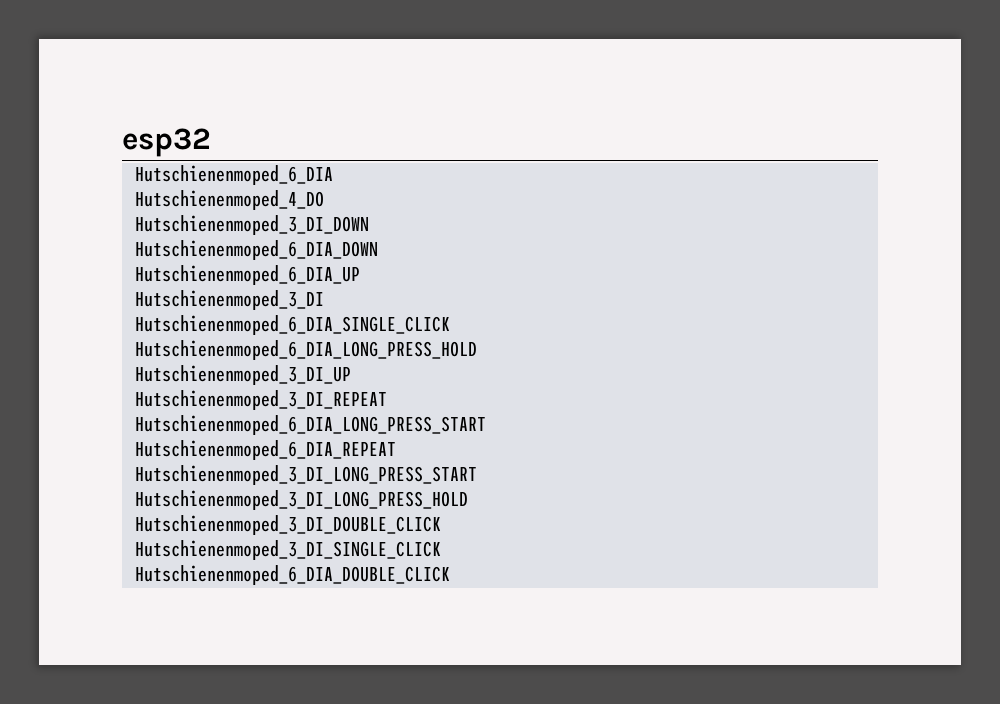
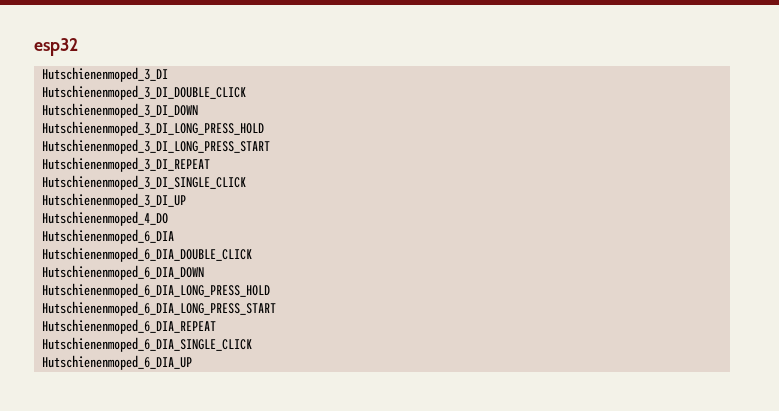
(211, 142) none -> [42,67,169,82] [42,85,247,100] [42,103,199,118] [42,121,265,136] [42,139,271,154] [42,157,211,172] [42,175,247,190] [42,193,187,208] [42,211,169,226] // Hutschienenmoped_3_DI // Hutschienenmoped_3_DI_DOUBLE_CLICK // Hutschienenmoped_3_DI_DOWN // Hutschienenmoped_3_DI_LONG_PRESS_HOLD // Hutschienenmoped_3_DI_LONG_PRESS_START // Hutschienenmoped_3_DI_REPEAT // Hutschienenmoped_3_DI_SINGLE_CLICK // Hutschienenmoped_3_DI_UP // Hutschienenmoped_4_DO
[135,190,325,210] [135,215,370,235] Hutschienenmoped_4_DO // Hutschienenmoped_3_DI_DOWN -> [42,247,253,262] Hutschienenmoped_6_DIA_DOUBLE_CLICK
[135,265,361,285] [135,290,325,310] [135,315,451,335] // Hutschienenmoped_6_DIA_UP // Hutschienenmoped_3_DI // Hutschienenmoped_6_DIA_SINGLE_CLICK -> (205, 272) none
[135,365,352,385] [135,390,388,410] // Hutschienenmoped_3_DI_UP // Hutschienenmoped_3_DI_REPEAT -> (271, 290) none
[135,465,478,485] [135,490,469,510] [135,515,442,535] [135,540,442,560] [135,565,451,585] Hutschienenmoped_3_DI_LONG_PRESS_START // Hutschienenmoped_3_DI_LONG_PRESS_HOLD // Hutschienenmoped_3_DI_DOUBLE_CLICK // Hutschienenmoped_3_DI_SINGLE_CLICK // Hutschienenmoped_6_DIA_DOUBLE_CLICK -> [42,337,253,352] [42,355,193,370] Hutschienenmoped_6_DIA_SINGLE_CLICK // Hutschienenmoped_6_DIA_UP

